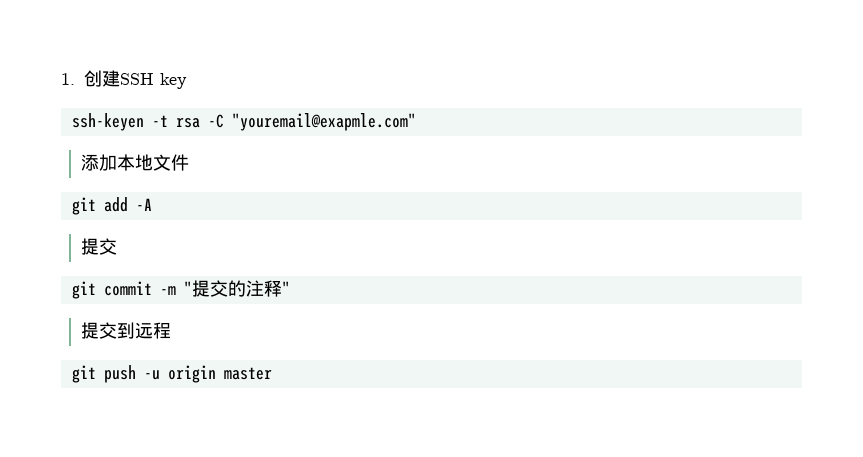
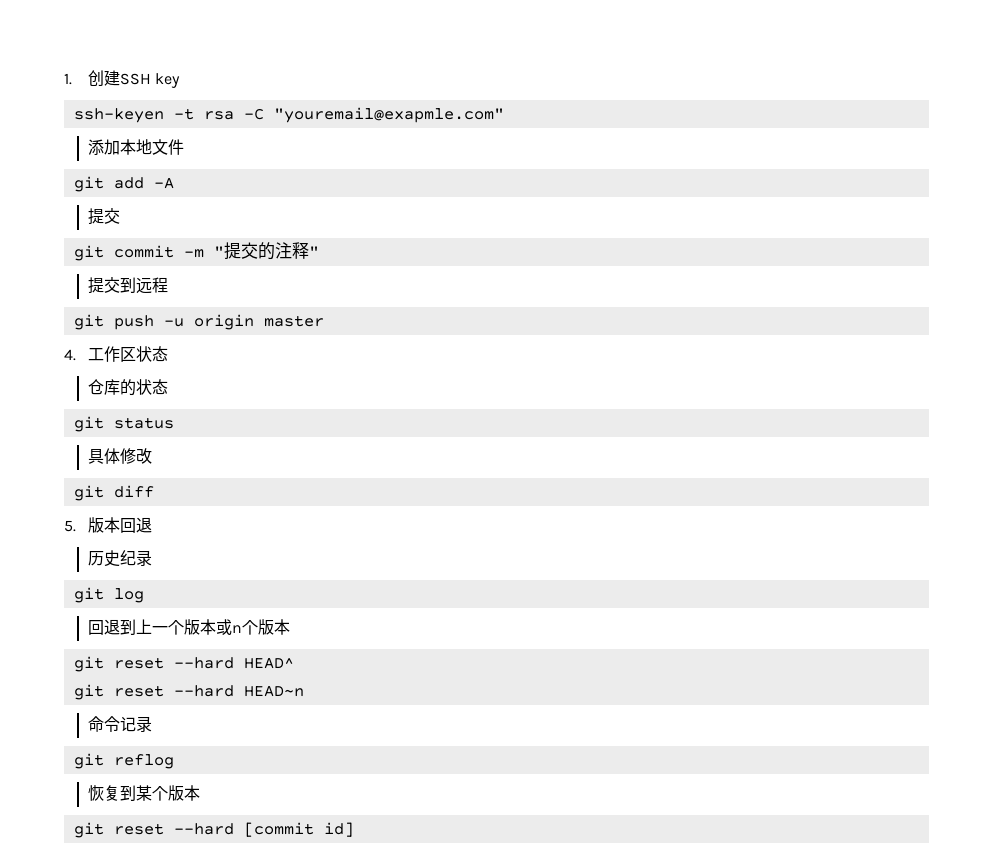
(272, 373) none -> [64,346,168,362] [87,379,168,396] [73,416,174,432] [87,448,152,464] [73,485,154,501] [64,517,152,533] [87,550,152,567] [73,587,144,603] [87,619,290,635] [73,656,294,672] [73,684,304,700] [87,716,152,732] [73,753,174,769] [87,785,200,801] [73,822,354,838] // 4.工作区状态 // 仓库的状态 // git status // 具体修改 // git diff // 5.版本回退 // 历史纪录 // git log // 回退到上一个版本或n个版本 // git reset --hard HEAD^ // git reset --hard HEAD~n // 命令记录 // git reflog // 恢复到某个版本 // git reset --hard [commit id]

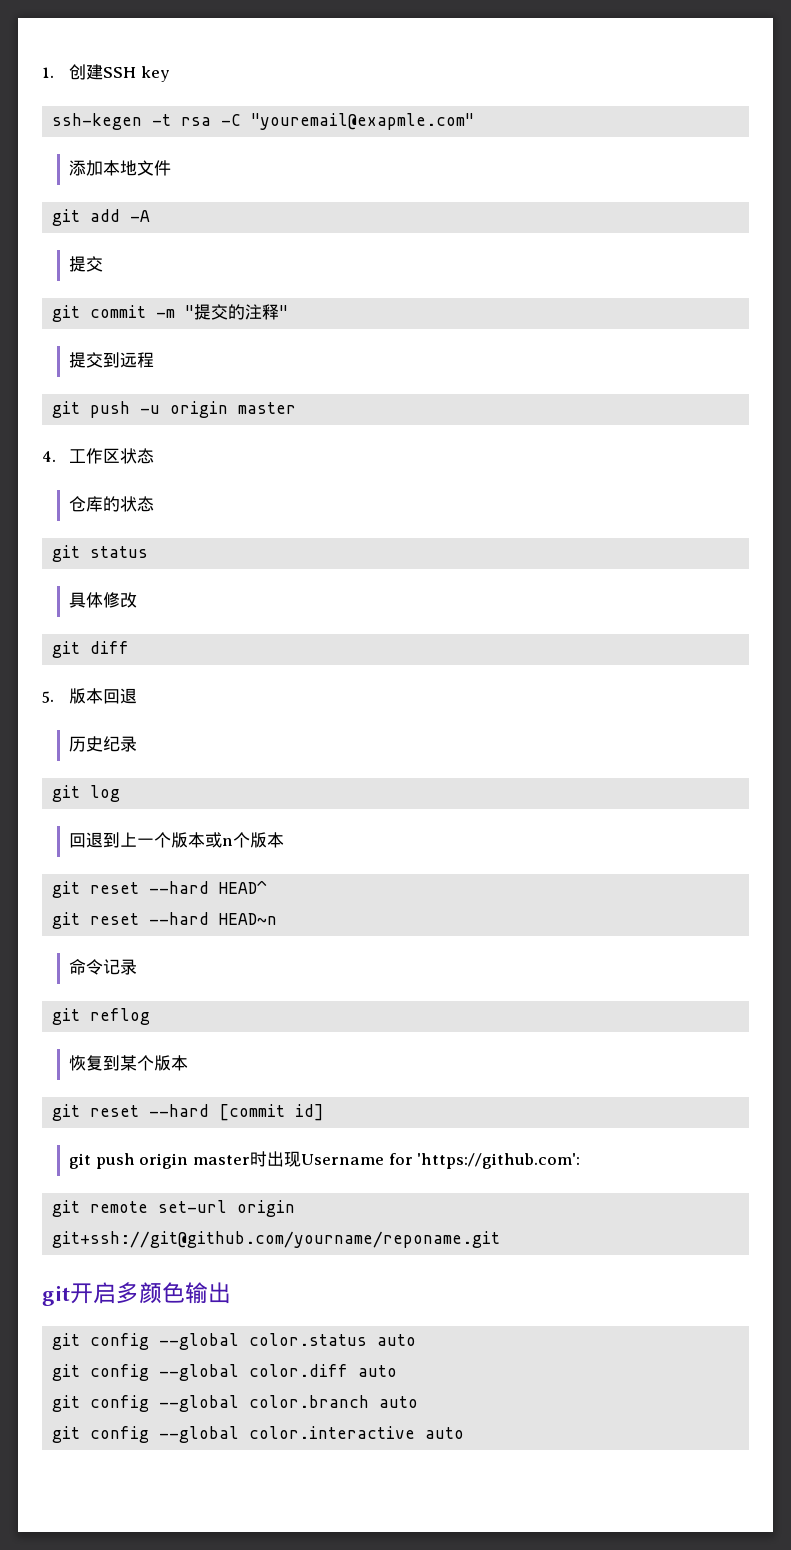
[73,108,164,123] ssh-keyen -> [52,113,143,130] ssh-kegen
(354, 829) none -> [69,1151,581,1169] [52,1200,296,1217] [52,1231,501,1248] [42,1282,231,1306] [52,1333,417,1350] [52,1364,398,1381] [52,1395,419,1412] [52,1426,465,1443] // git push origin master时出现Username for 'https://github.com': // git remote set-url origin git+ssh://git@github.com/yourname/reponame.git // git开启多颜色输出 // git config --global color.status auto // git config --global color.diff auto // git config --global color.branch auto // git config --global color.interactive auto

